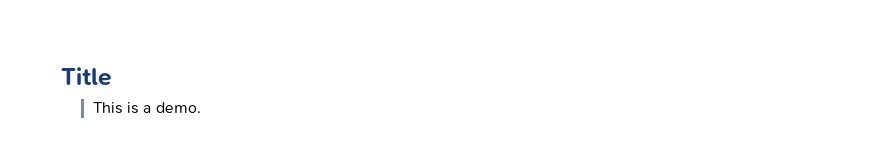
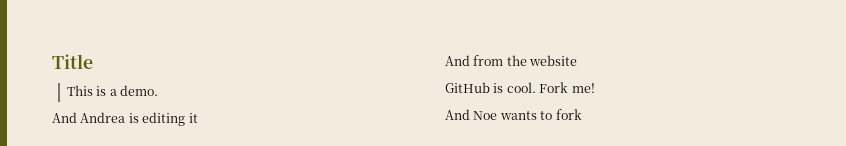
(201, 107) none -> [52,112,198,126] [445,55,578,66] [445,82,595,93] [445,109,582,120] // And Andrea is editing it // And from the website // GitHub is cool. Fork me! // And Noe wants to fork

